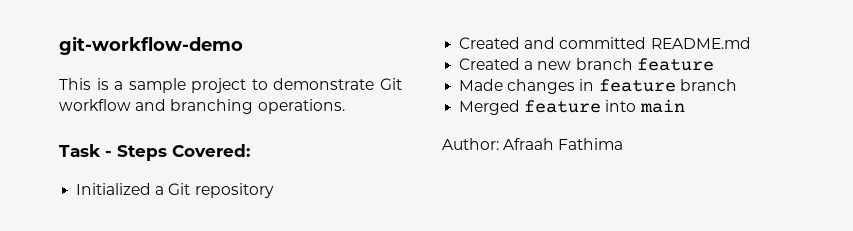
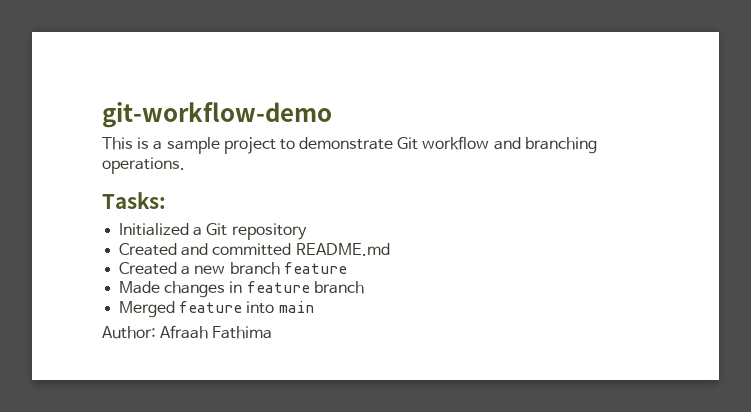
[59,144,250,161] Task - Steps Covered: -> [102,192,166,209] Tasks:

